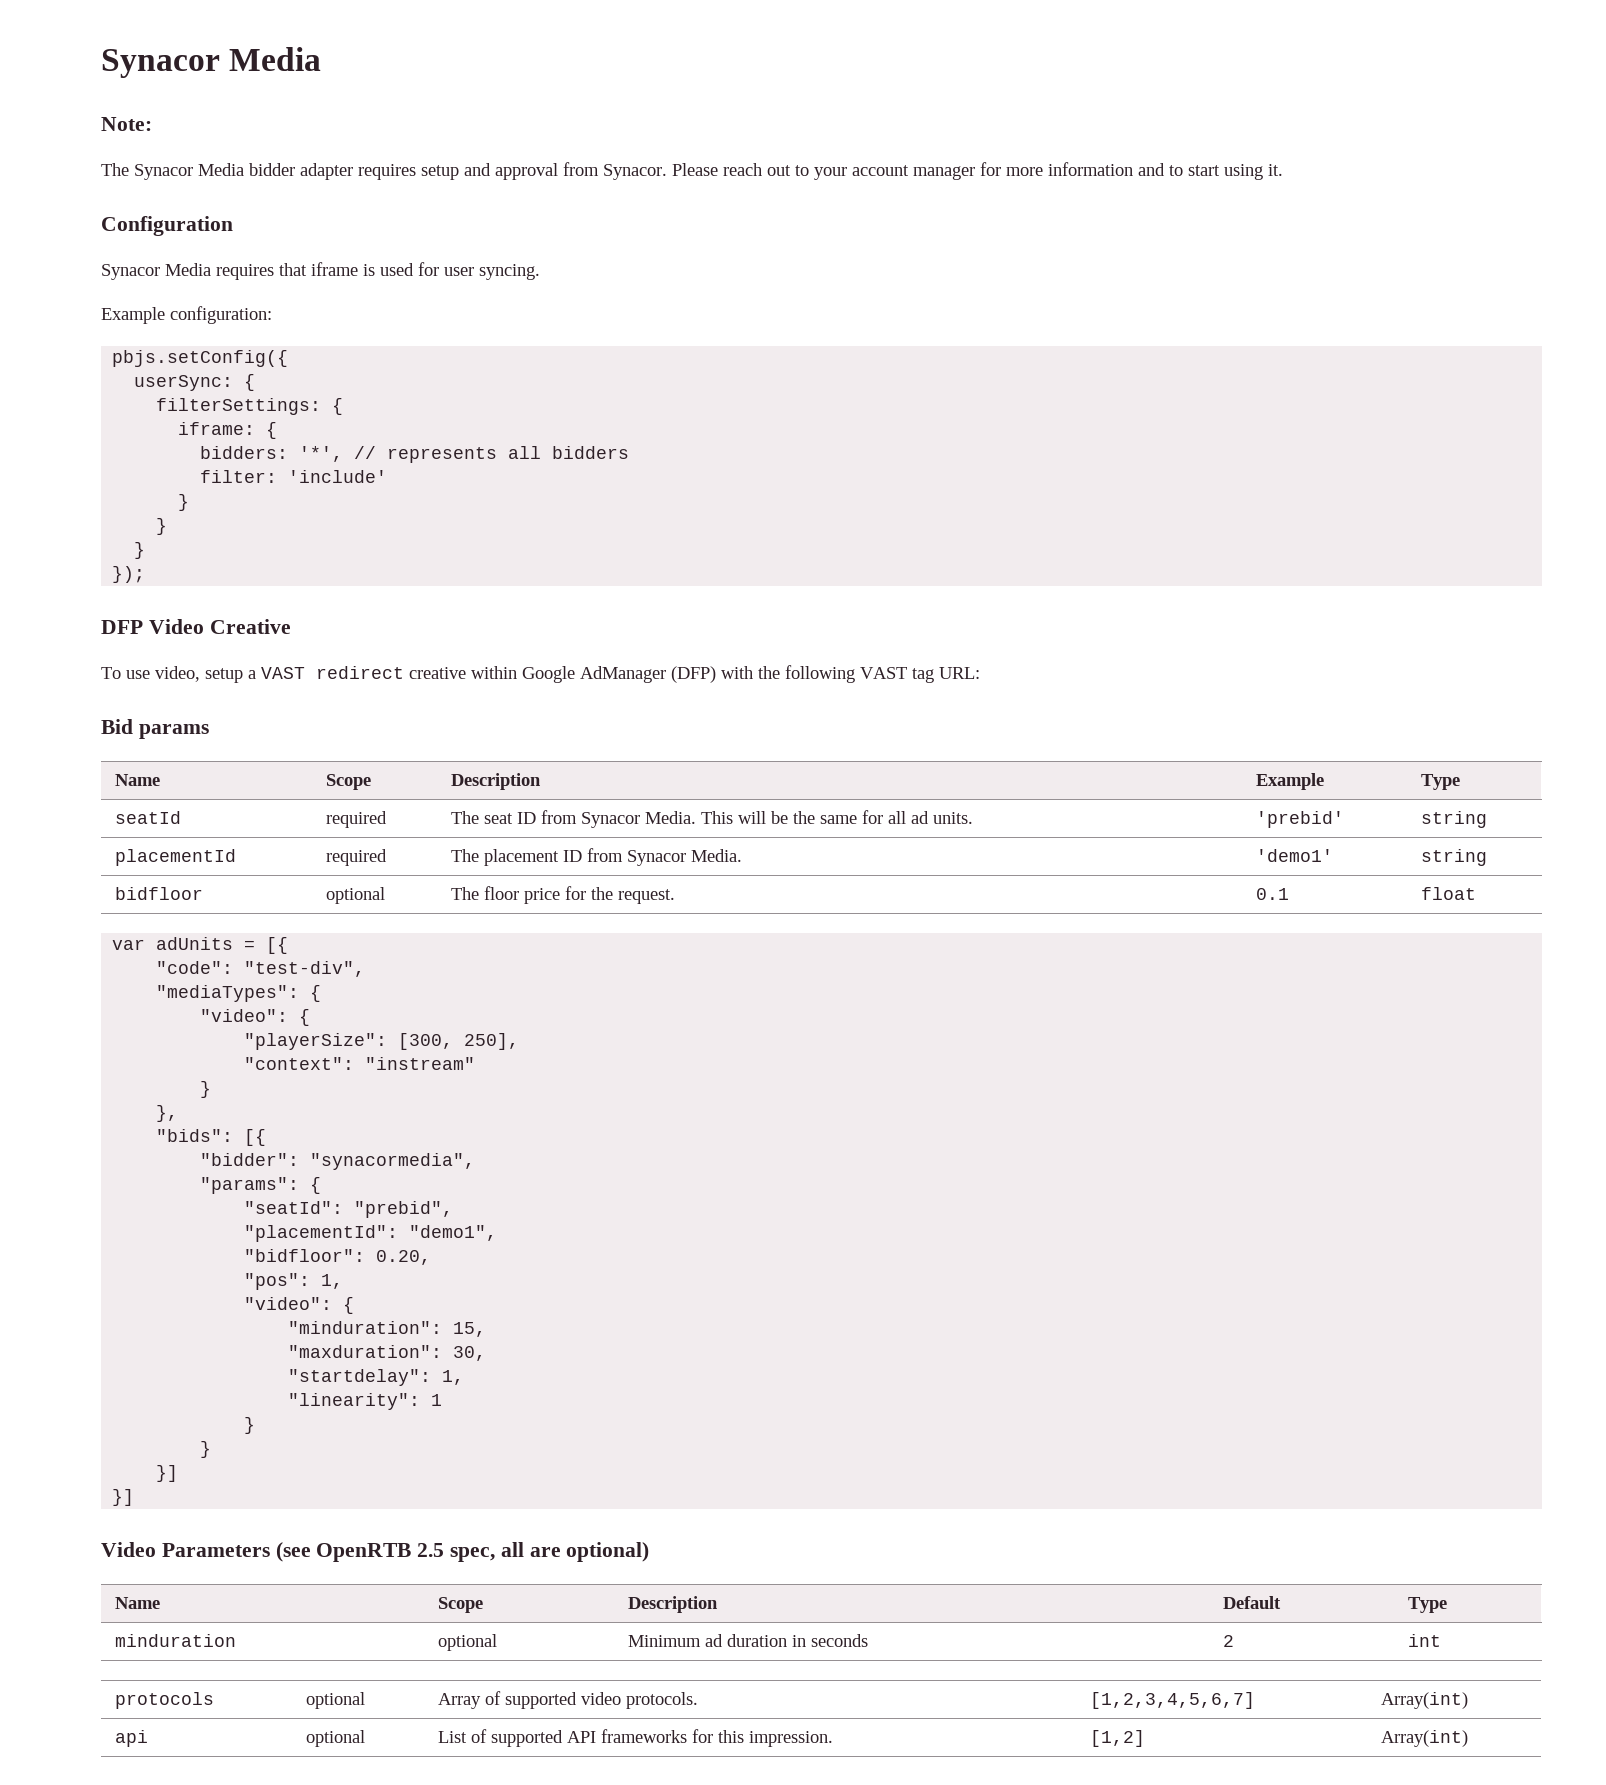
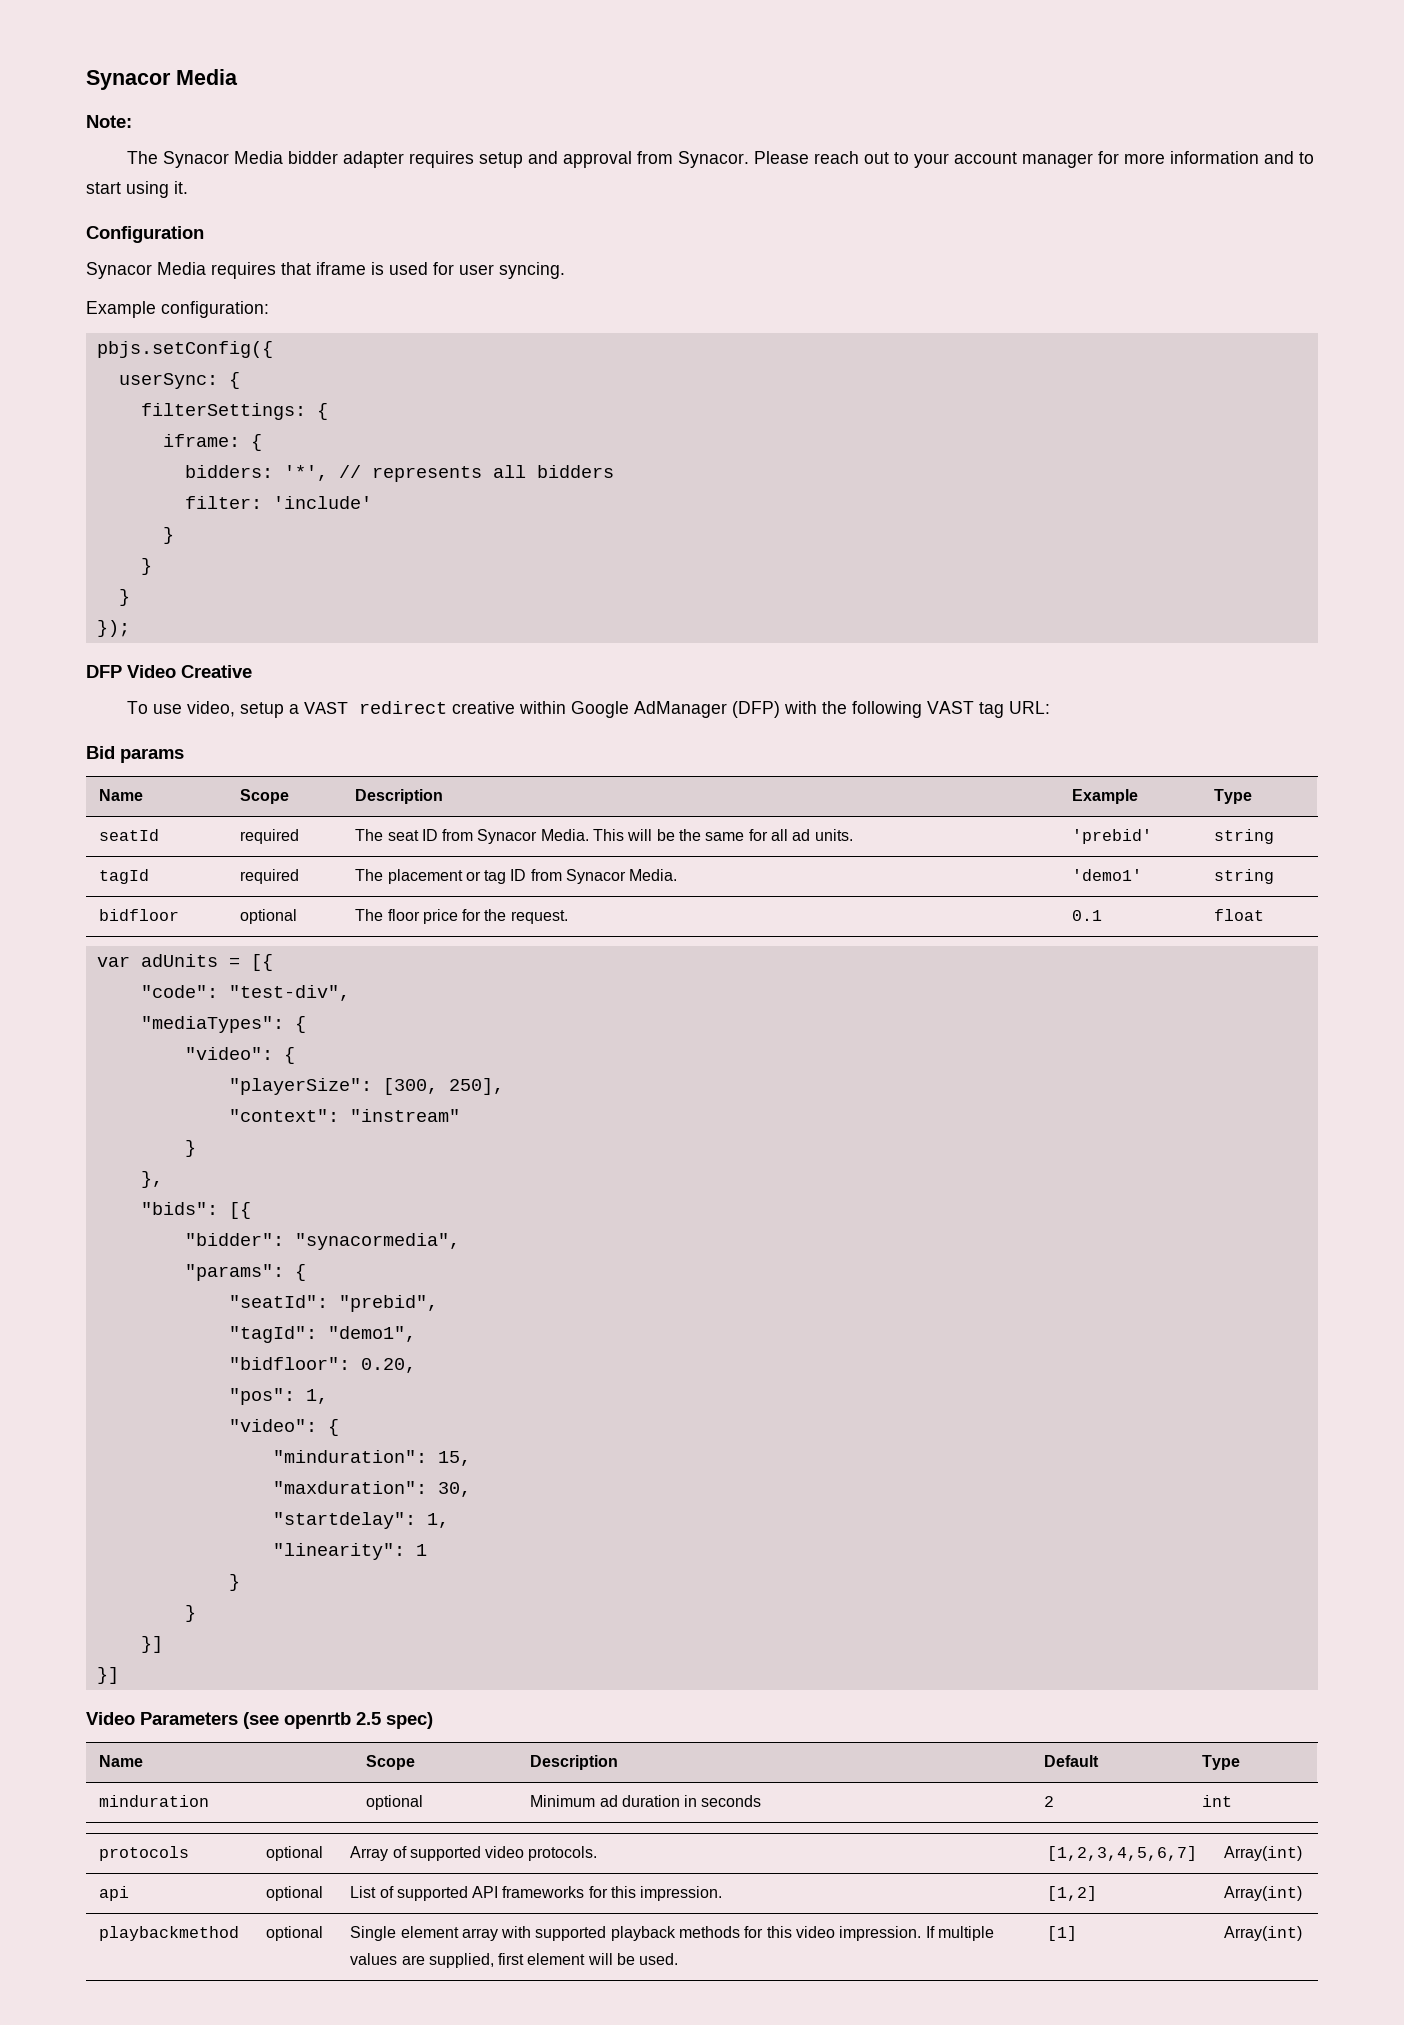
[114,849,236,866] placementId -> [99,869,150,884] tagId
(559, 857) none -> [465,870,507,884] or tag
[244,1225,399,1242] "placementId": -> [228,1326,317,1343] "tagId":
[316,1542,650,1562] OpenRTB 2.5 spec, all are optional) -> [284,1712,433,1729] openrtb 2.5 spec)
(1468, 1738) none -> [99,1926,240,1941] [266,1926,324,1941] [350,1926,995,1941] [350,1953,679,1968] [1047,1926,1078,1941] [1224,1926,1303,1941] // playbackmethod | optional | Single element array with supported playback methods for this video impression. If multiple values are supplied, first element will be used. | [1] | Array(int)

